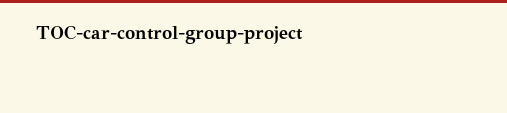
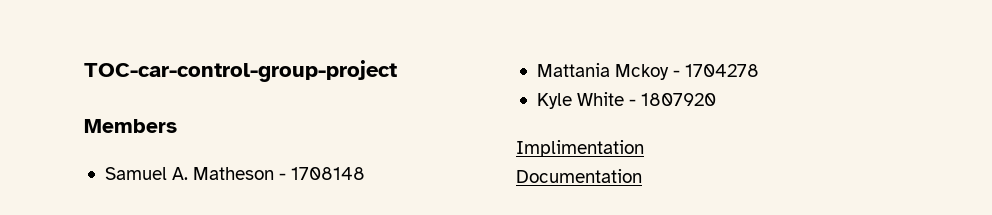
(303, 34) none -> [84,119,177,133] [104,167,366,180] [536,63,760,80] [536,92,717,109] [516,140,644,157] [516,169,642,183] // Members // Samuel A. Matheson - 1708148 // Mattania Mckoy - 1704278 // Kyle White - 1807920 // Implimentation // Documentation

